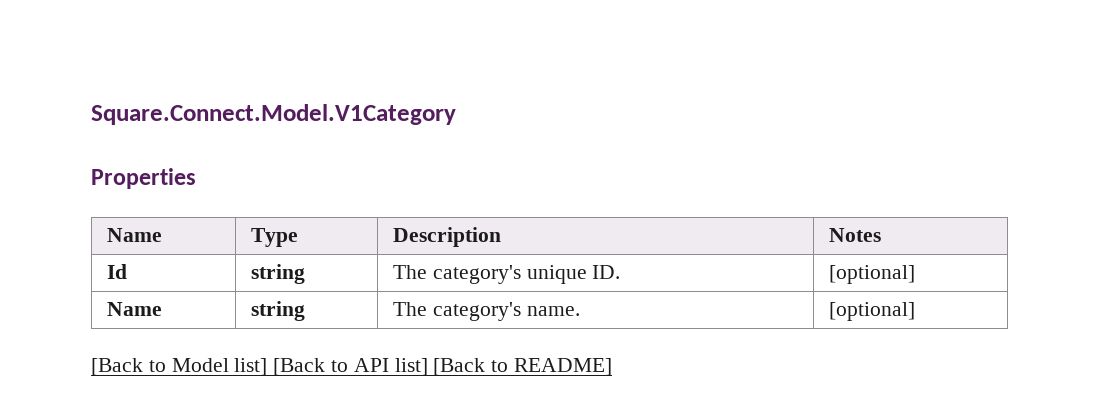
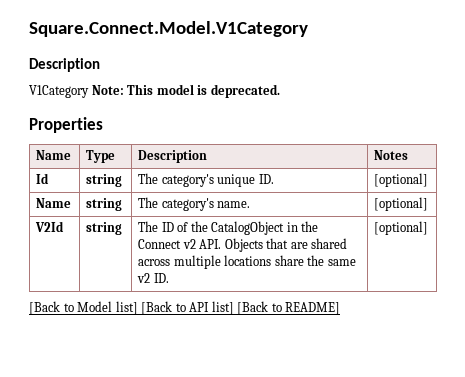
(456, 114) none -> [29,58,100,72] [29,84,280,98] // Description // V1Category Note: This model is deprecated.
(915, 311) none -> [35,221,65,232] [86,222,123,235] [138,221,319,235] [138,238,348,252] [138,255,356,269] [137,273,169,283] [374,221,429,235] // V2Id | string | The ID of the CatalogObject in the Connect v2 API. Objects that are shared across multiple locations share the same v2 ID. | [optional]

